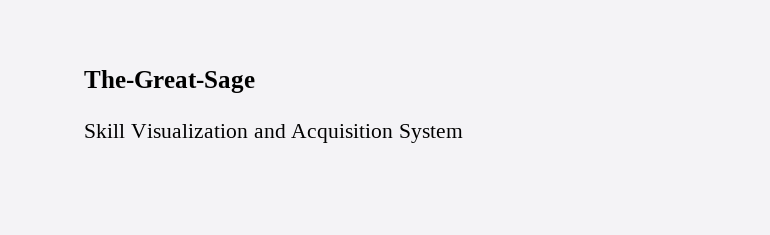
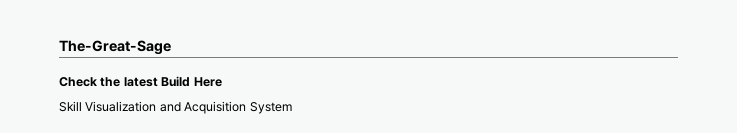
(255, 81) none -> [59,76,222,87] // Check the latest Build Here

